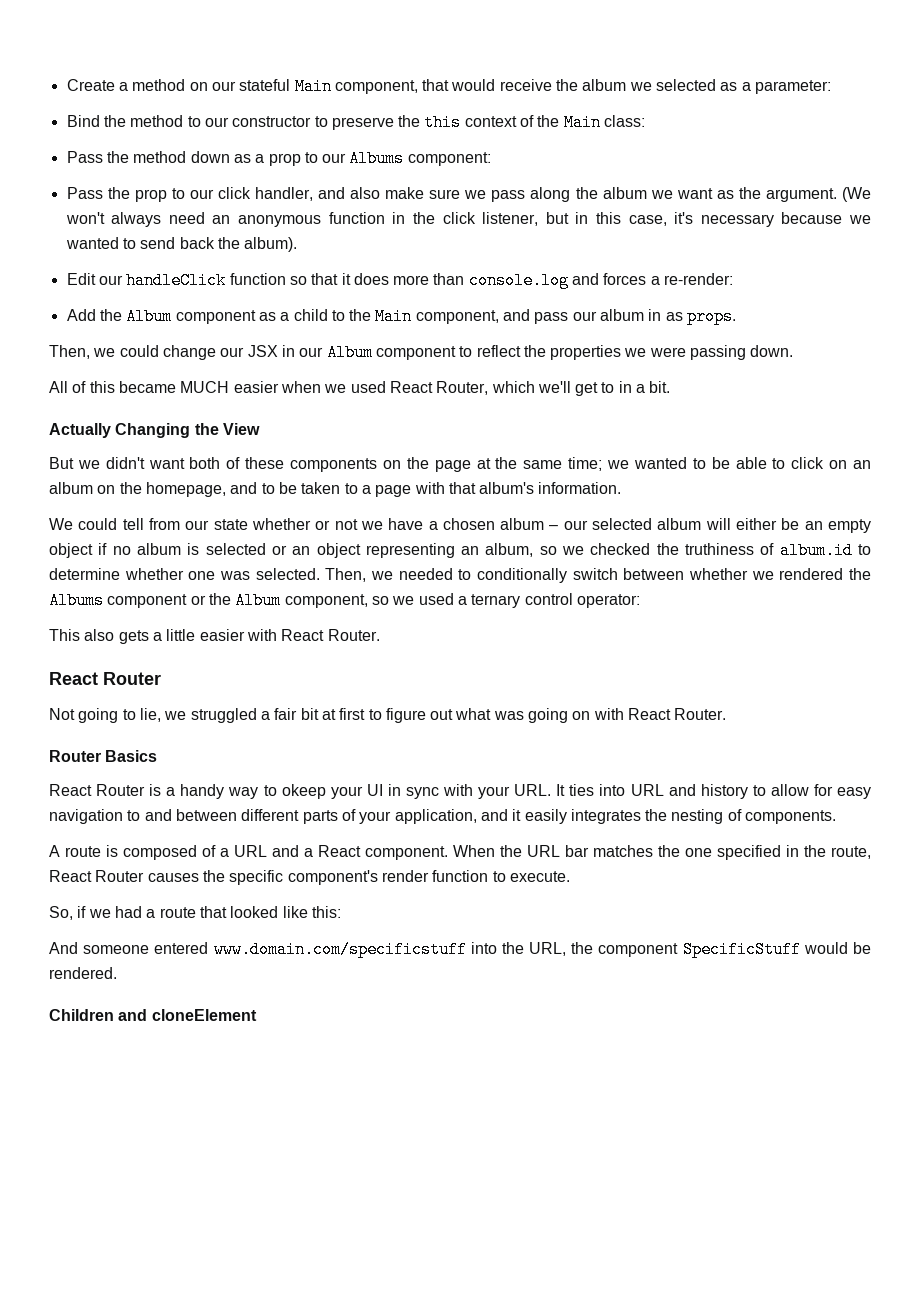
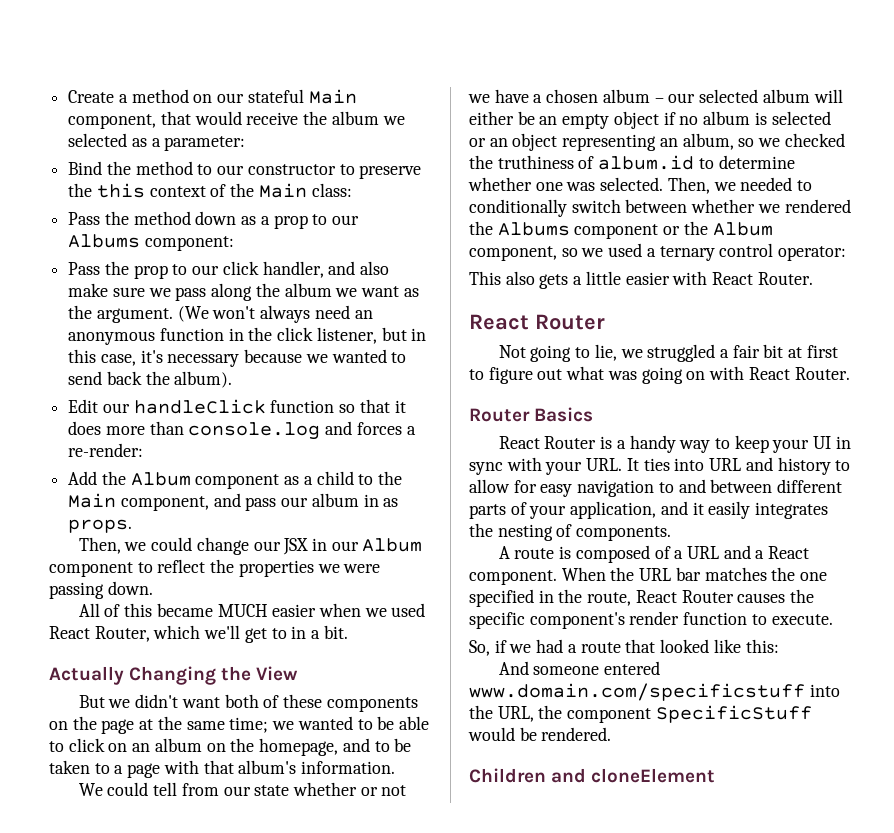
[281,784,326,799] okeep -> [734,435,769,453] keep

